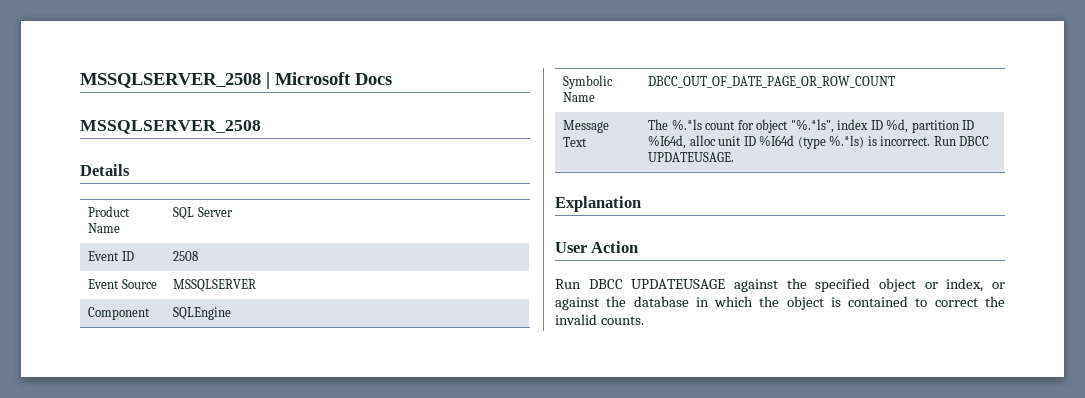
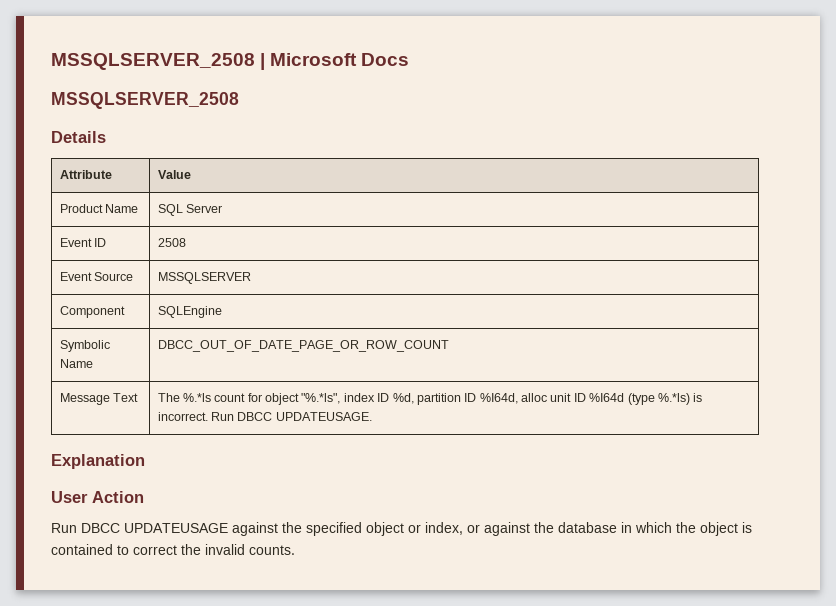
(130, 170) none -> [59,170,112,179] [157,170,191,179] // Attribute | Value

